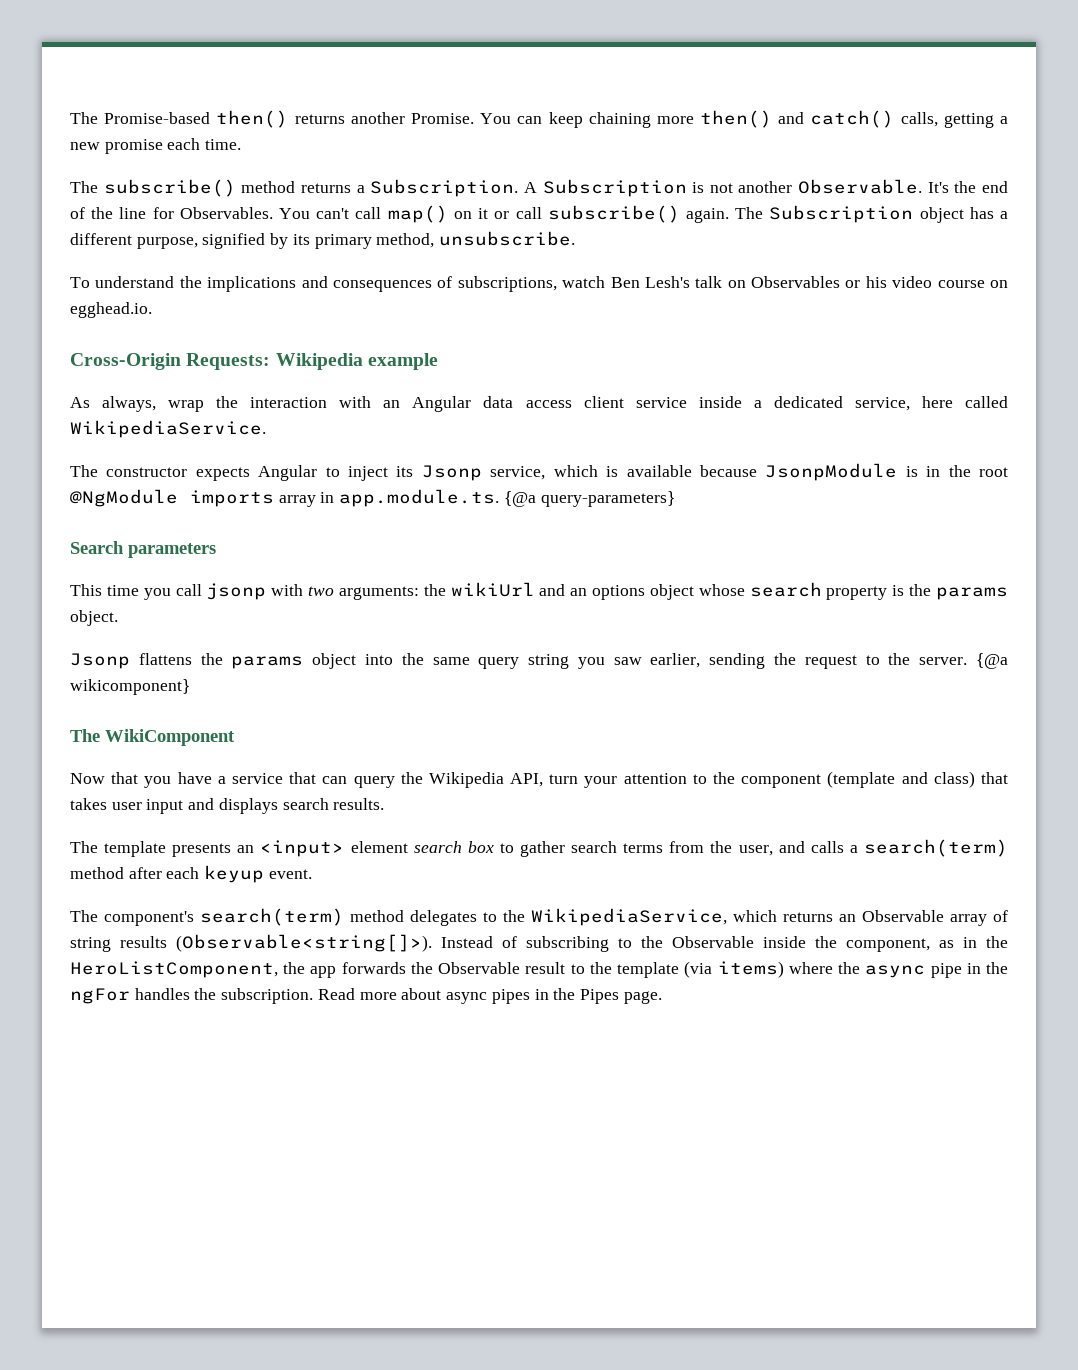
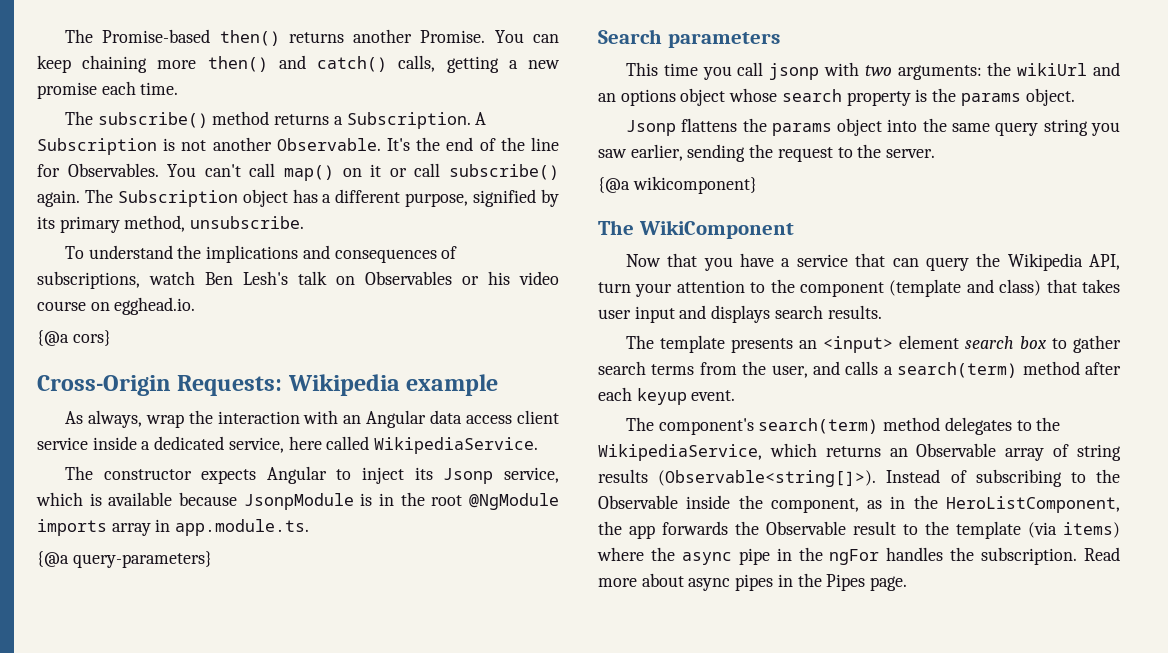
(152, 310) none -> [37,330,111,346] // {@a cors}
(500, 498) none -> (310, 527) //
(968, 661) none -> (936, 153) //

